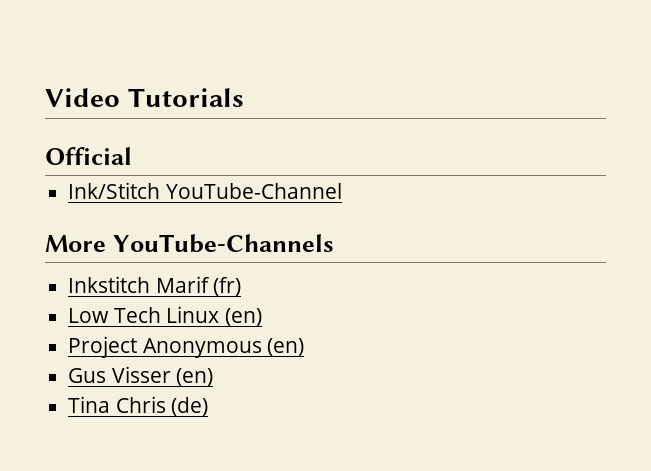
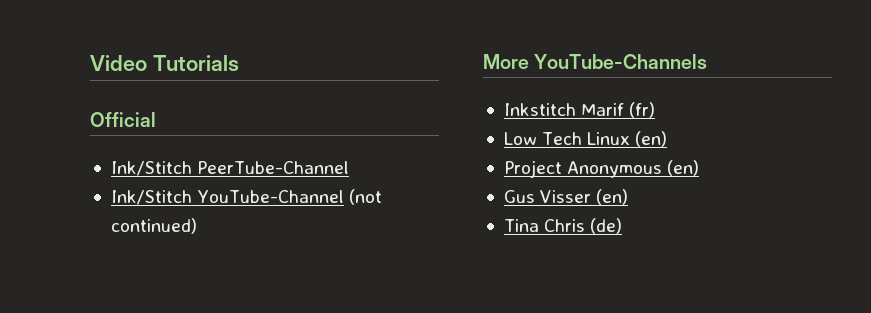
(132, 156) none -> [110,161,350,176] // Ink/Stitch PeerTube-Channel
(342, 191) none -> [349,189,383,205] [110,218,197,234] (not continued)

